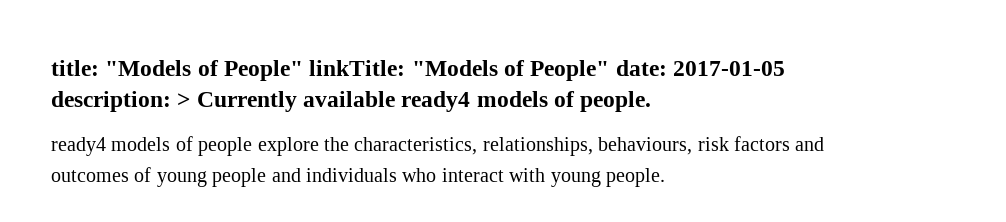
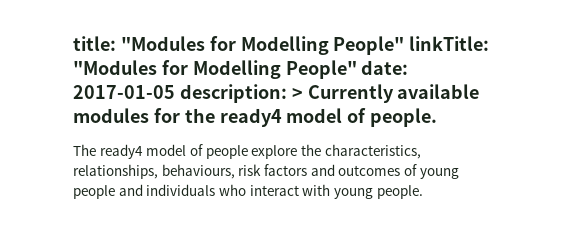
[105,60,526,81] "Models of People" linkTitle: "Models of -> [120,36,490,55] [73,60,281,79] "Modules for Modelling People" linkTitle: "Modules for Modelling
[401,91,548,112] ready4 models -> [73,108,343,127] modules for the ready4 model
[51,137,171,156] ready4 models -> [73,144,187,159] The ready4 model

